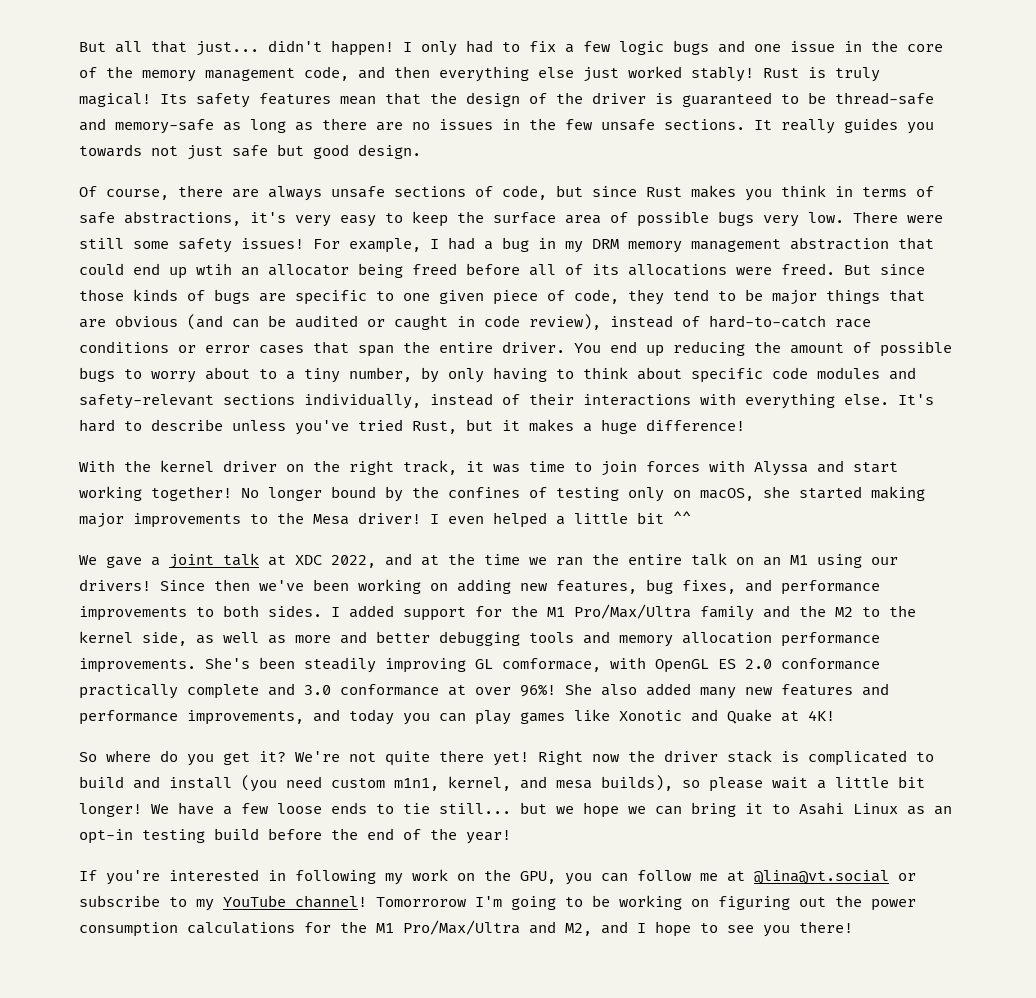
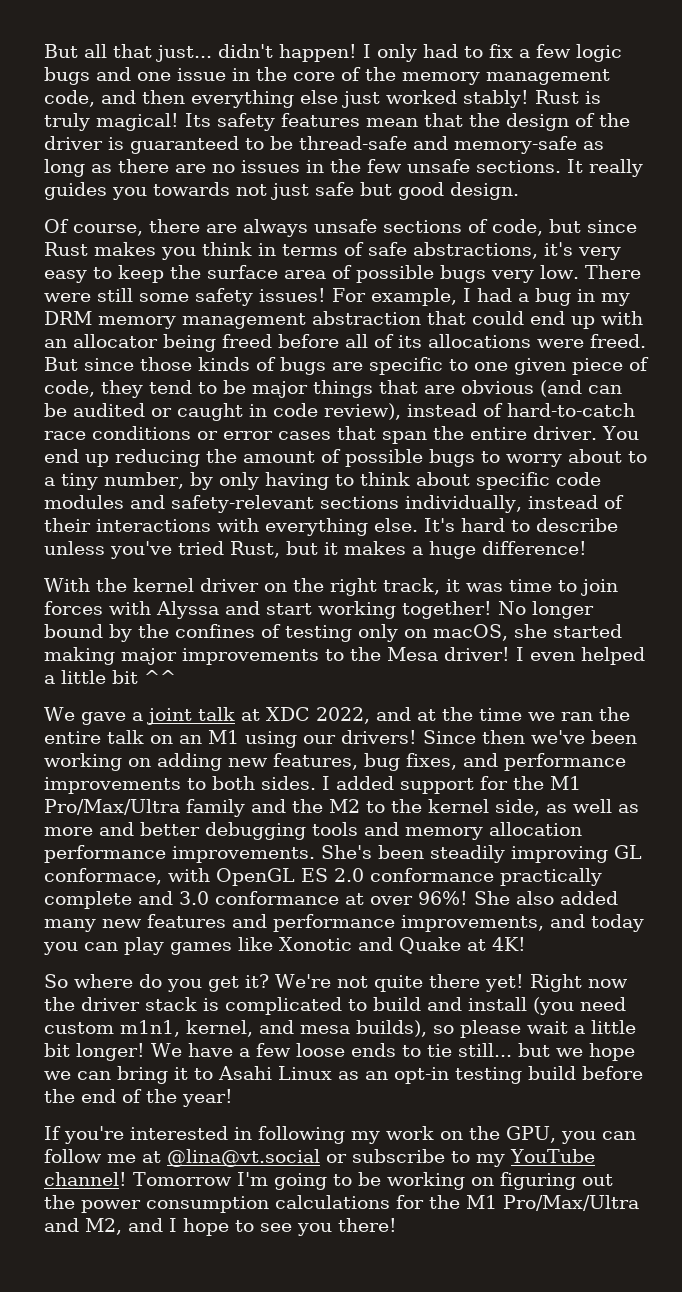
[196,263,232,275] wtih -> [601,311,643,325] with
[502,658,601,672] comformace, -> [44,868,162,885] conformace,
[376,897,466,907] Tomorrorow -> [133,1172,232,1186] Tomorrow

